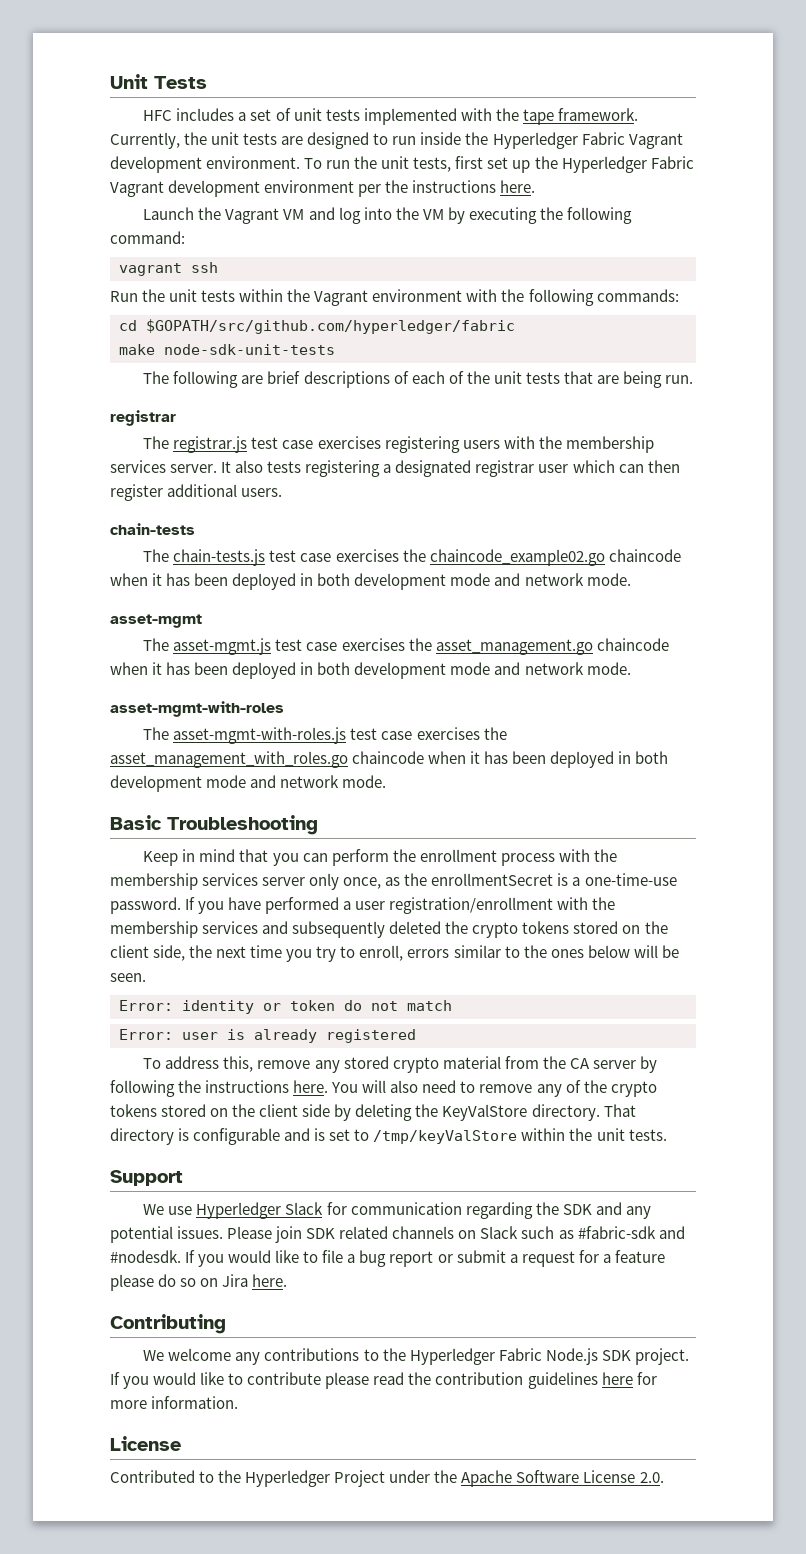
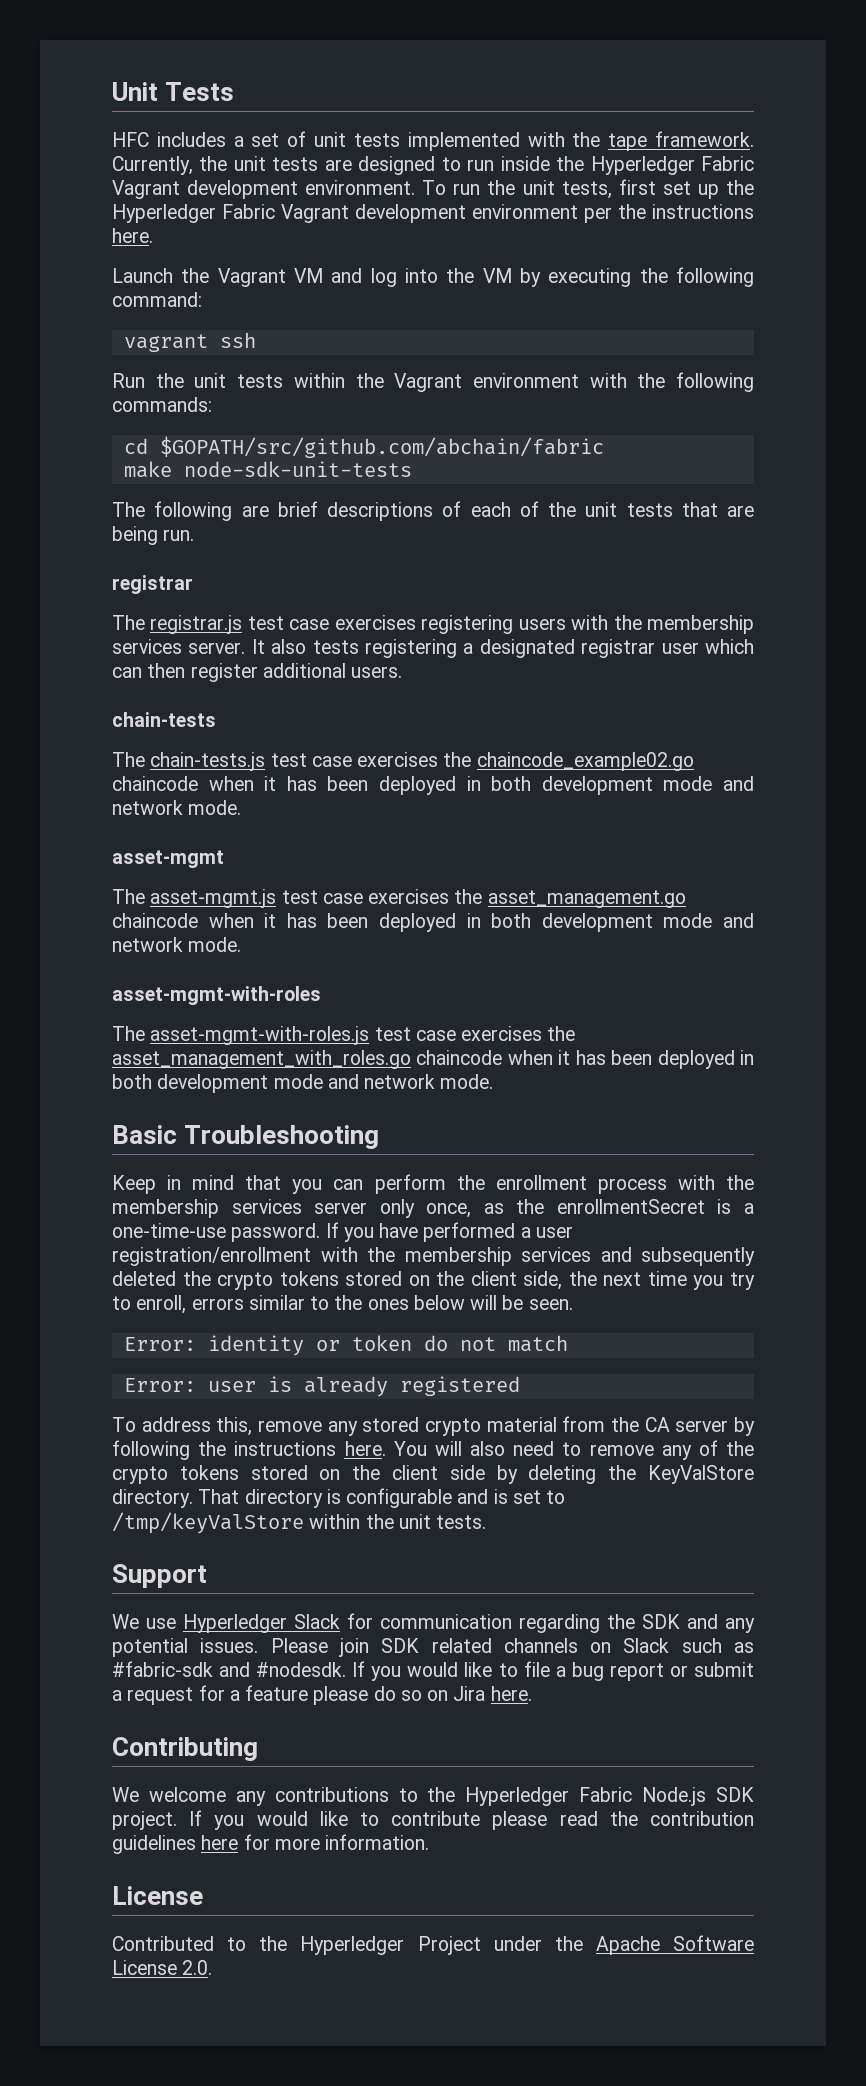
[146,319,515,334] $GOPATH/src/github.com/hyperledger/fabric -> [159,436,604,458] $GOPATH/src/github.com/abchain/fabric

